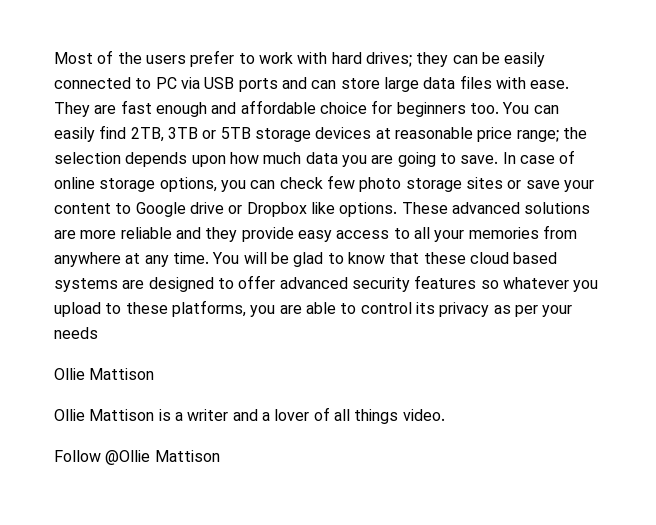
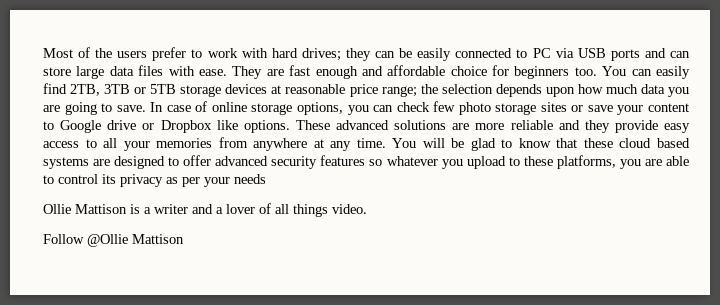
[54,409,155,421] // Ollie Mattison -> (127, 209) none

